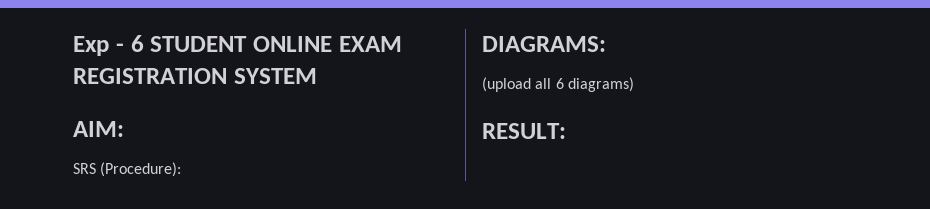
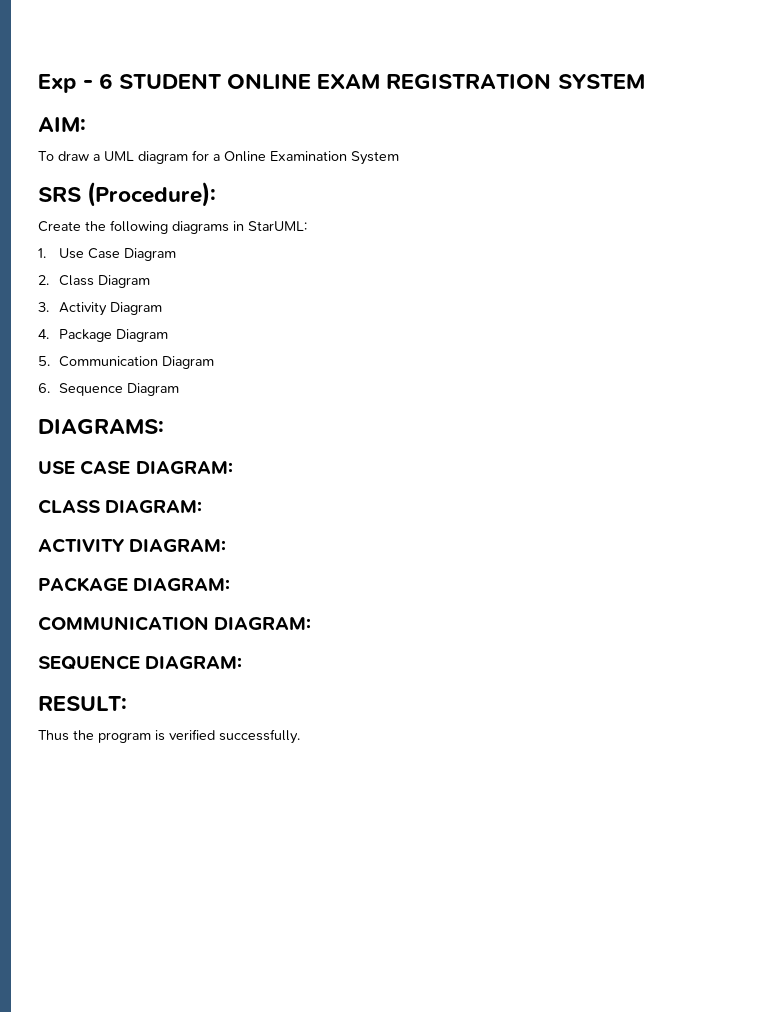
[73,162,182,177] [482,36,606,52] [482,77,634,92] [482,123,566,139] SRS (Procedure): // DIAGRAMS: // (upload all 6 diagrams) // RESULT: -> [38,150,399,165] [38,182,217,207] [38,220,307,234] [38,248,176,261] [38,275,150,288] [38,302,162,316] [38,329,168,342] [38,356,214,369] [38,383,179,396] [38,419,164,434] [38,460,233,475] [38,499,203,514] [38,538,227,553] [38,577,231,592] [38,616,312,631] [38,655,243,670] [38,696,127,711] [38,729,300,744] To draw a UML diagram for a Online Examination System // SRS (Procedure): // Create the following diagrams in StarUML: // 1. Use Case Diagram // 2. Class Diagram // 3. Activity Diagram // 4. Package Diagram // 5. Communication Diagram // 6. Sequence Diagram // DIAGRAMS: // USE CASE DIAGRAM: // CLASS DIAGRAM: // ACTIVITY DIAGRAM: // PACKAGE DIAGRAM: // COMMUNICATION DIAGRAM: // SEQUENCE DIAGRAM: // RESULT: // Thus the program is verified successfully.

